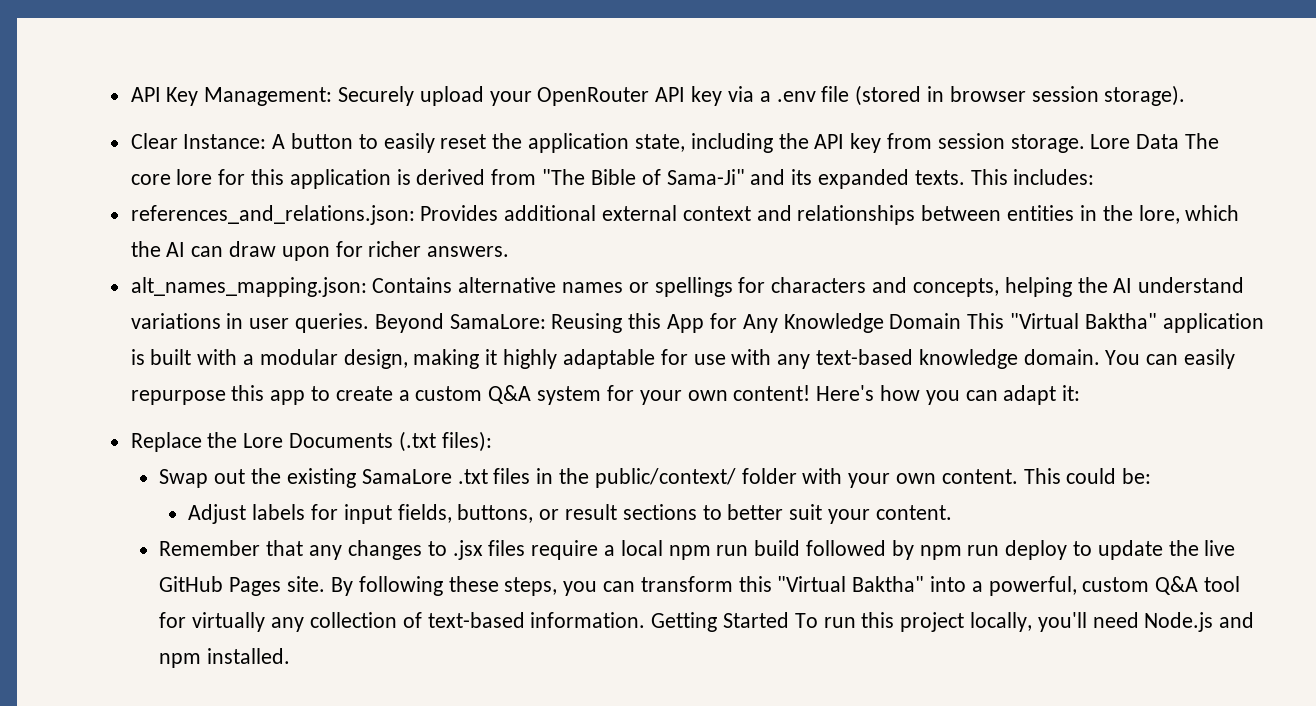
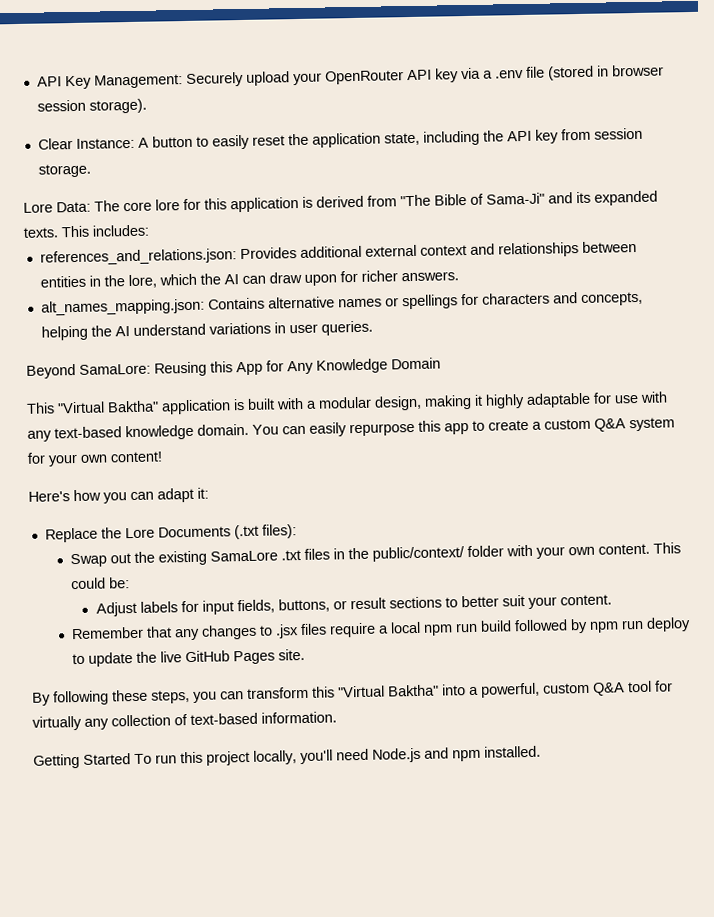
[1090,134,1180,149] Lore Data -> [23,201,91,213] // Lore Data:
(370, 323) none -> (373, 328) //
(962, 321) none -> (441, 363) //
(811, 393) none -> (163, 457) //
(326, 584) none -> (305, 654) //
(646, 620) none -> (337, 717) //

